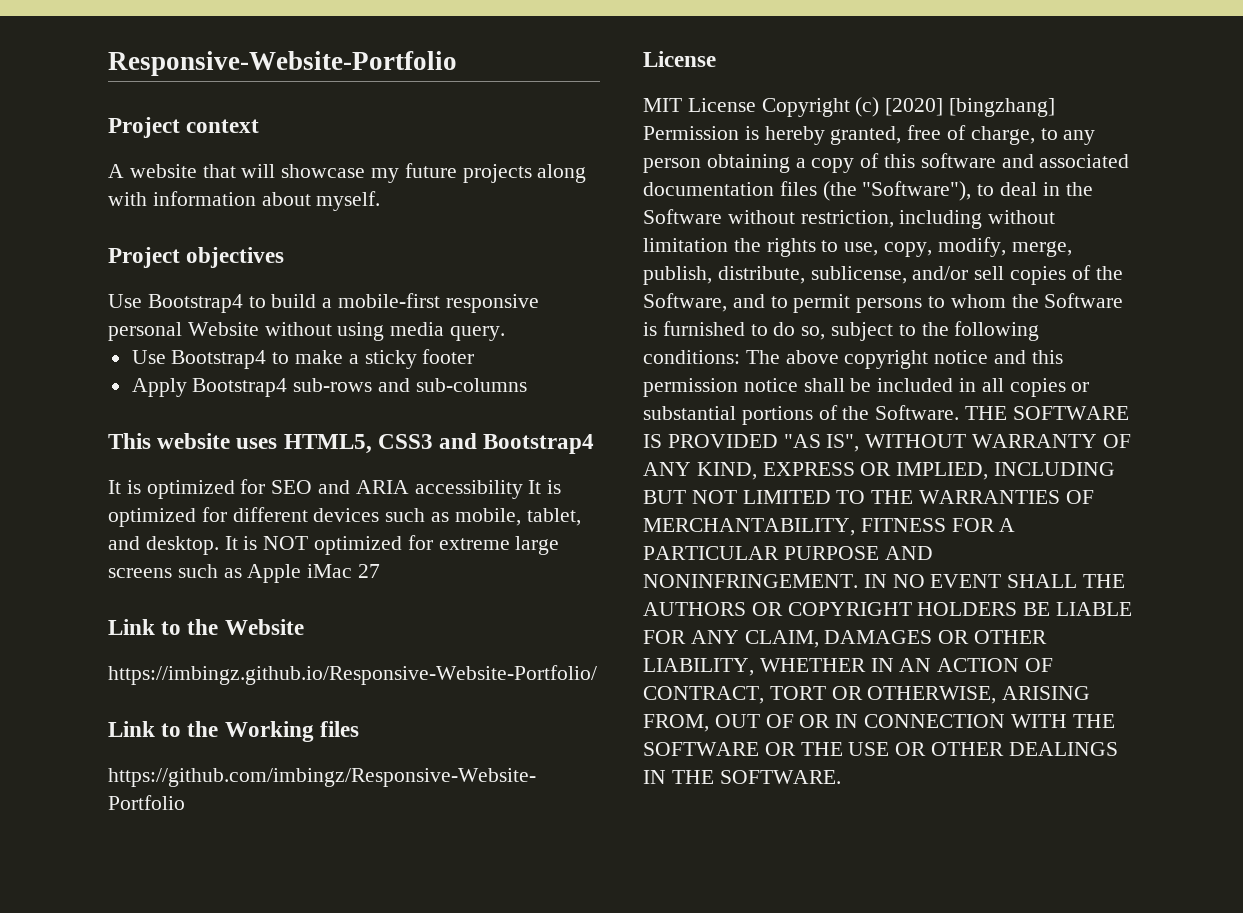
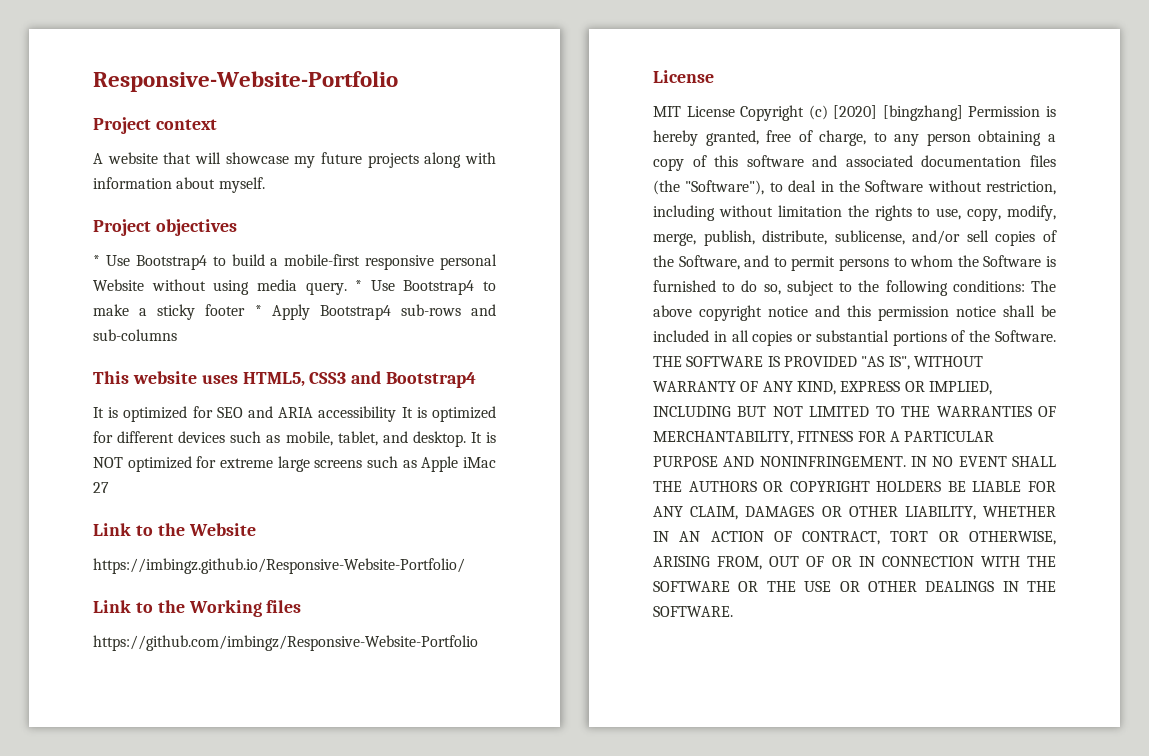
(285, 257) none -> [93,255,100,266] *
(506, 333) // -> [355,280,363,291] *
(475, 356) // -> [254,305,262,316] *

